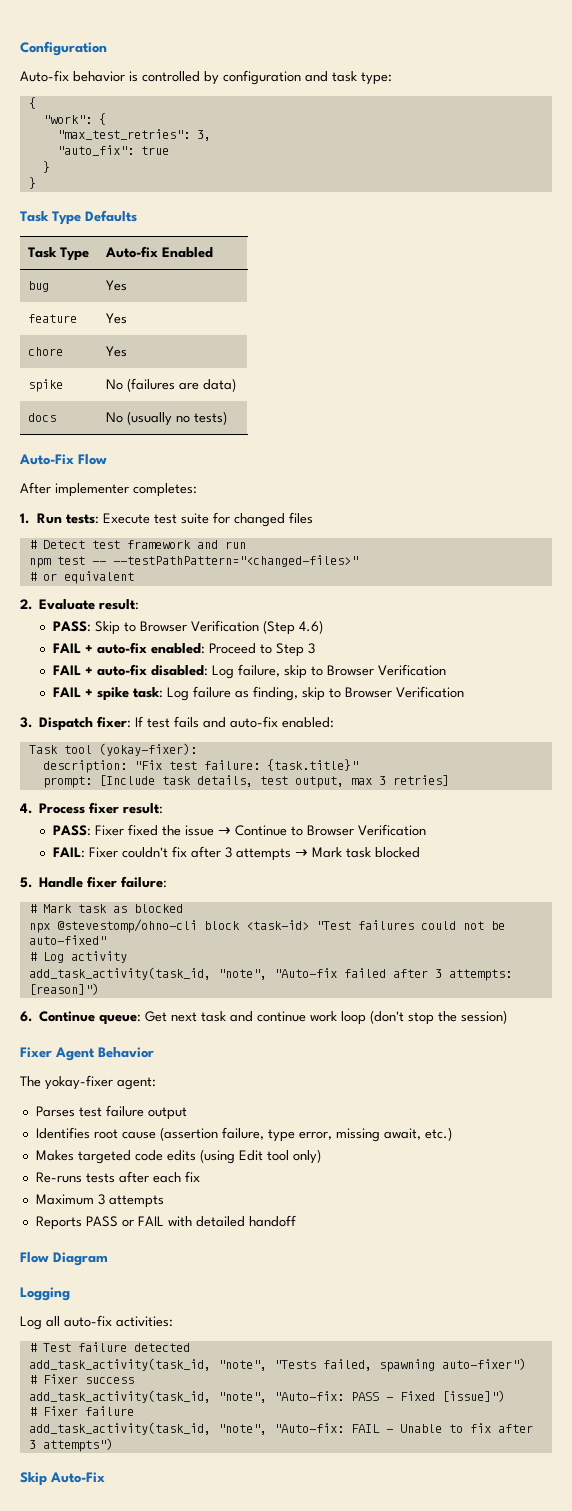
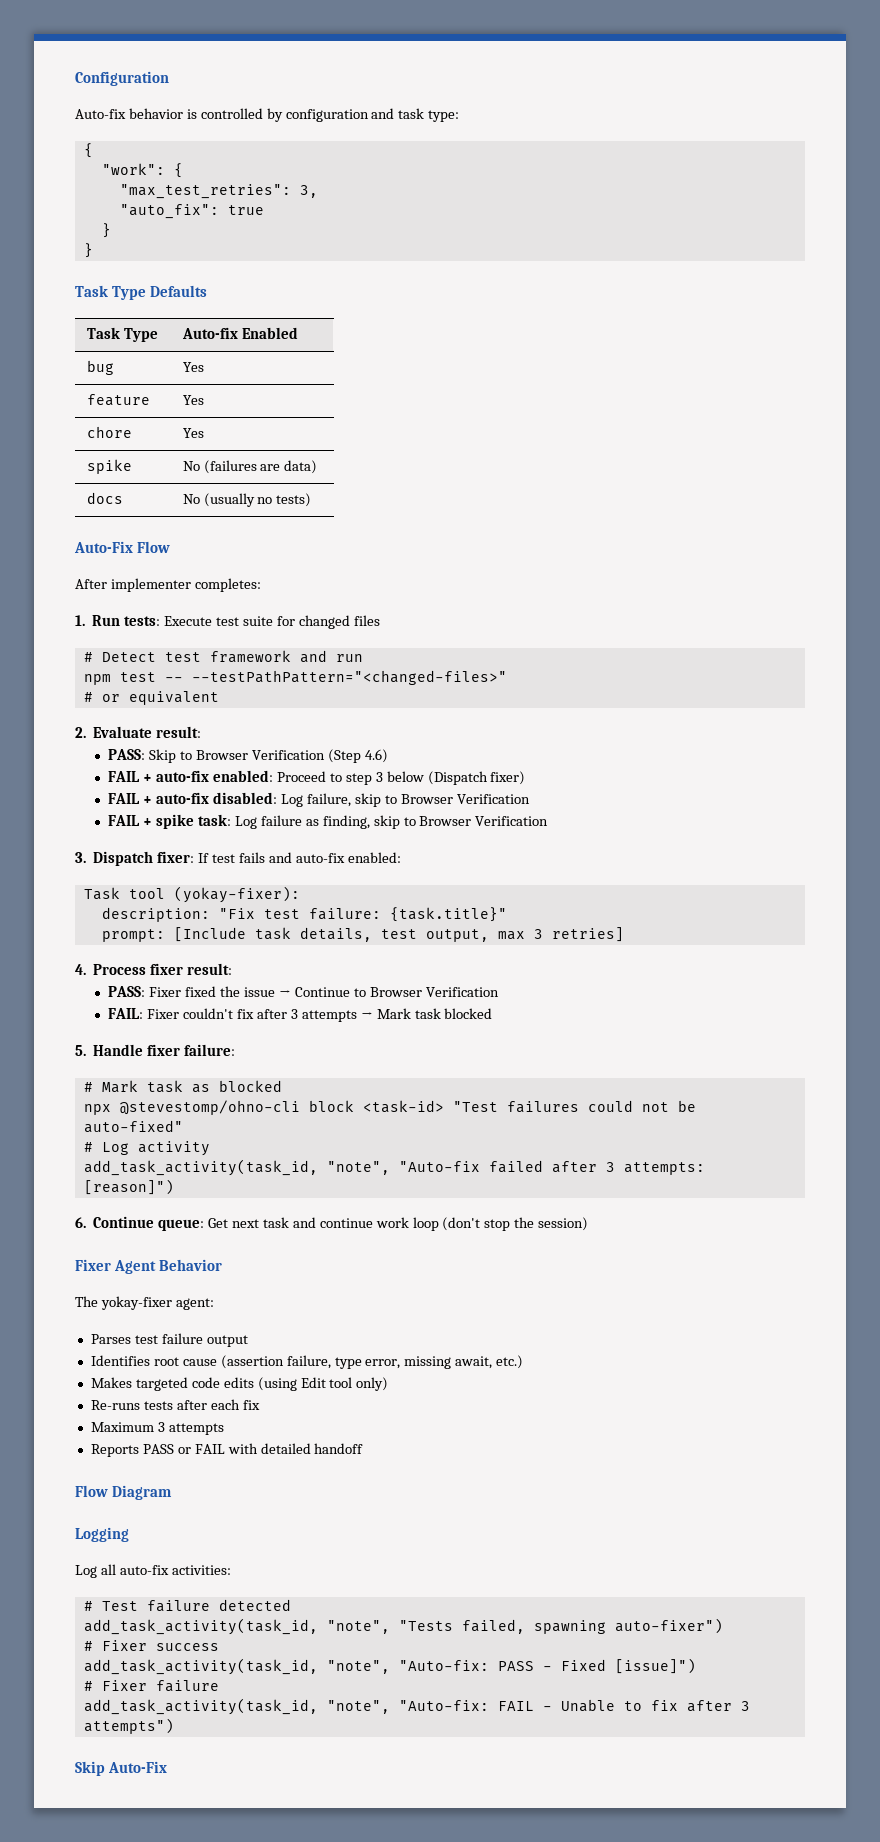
[276,643,316,657] Step 3 -> [345,771,526,785] step 3 below (Dispatch fixer)

